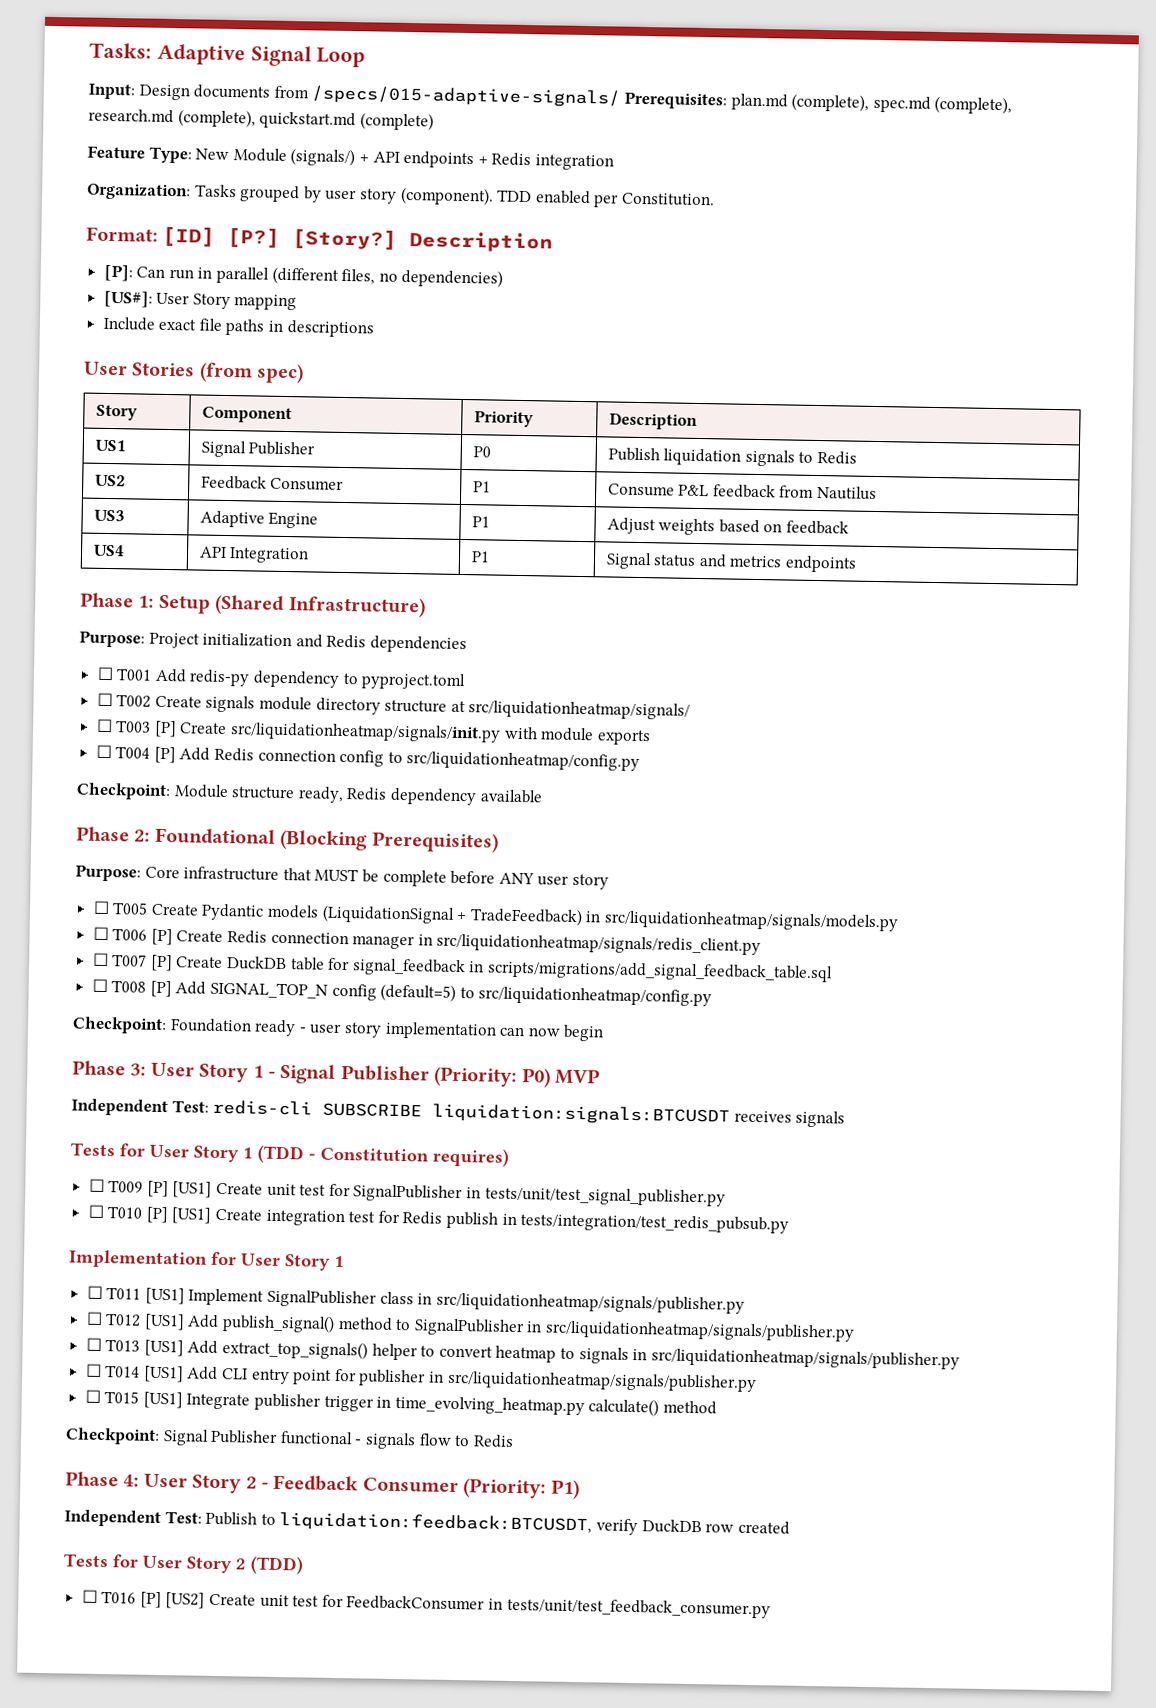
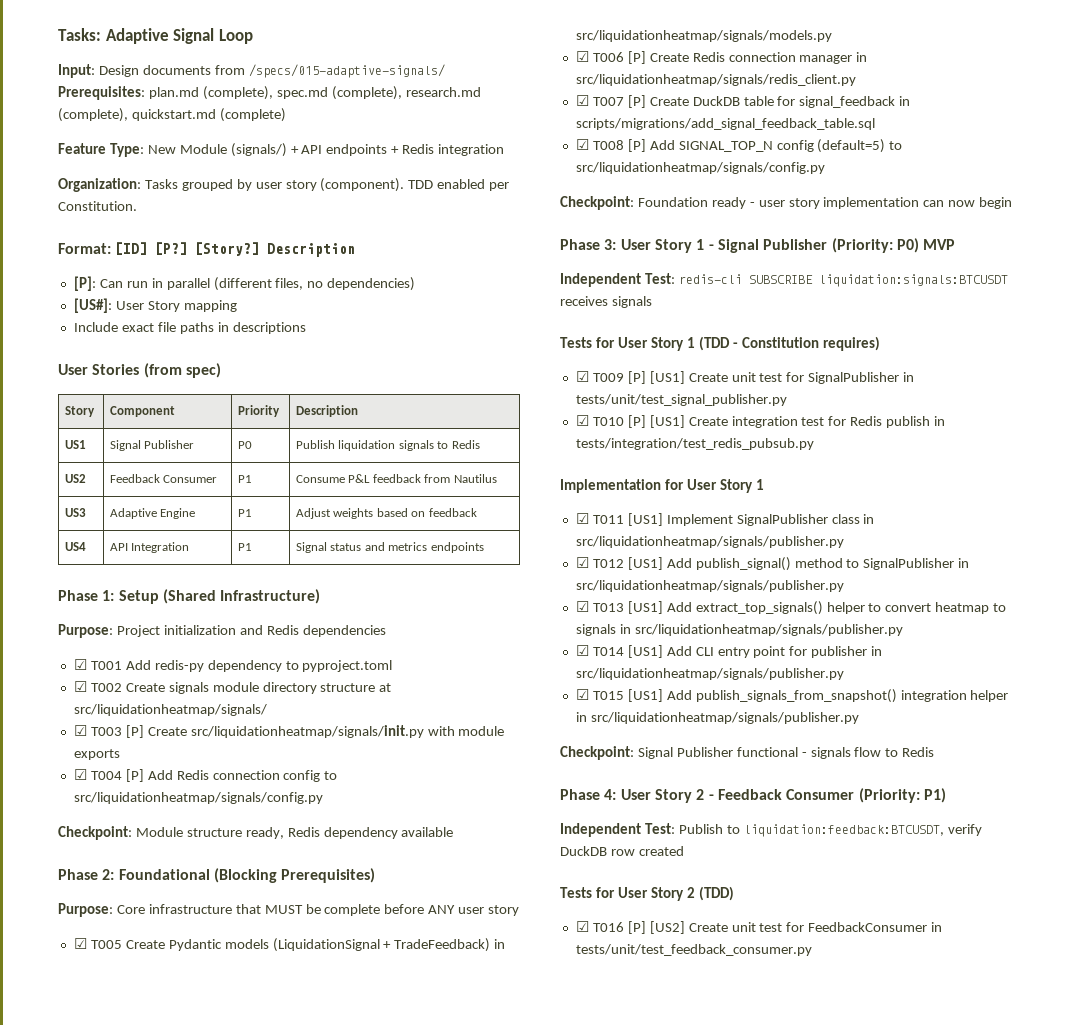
[96,666,114,681] ☐ -> [73,659,87,670] ☑
[96,692,113,707] ☐ -> [73,681,87,692] ☑
[95,718,113,733] ☐ -> [73,725,87,736] ☑
[95,744,112,759] ☐ -> [73,769,87,780] ☑
[406,751,641,772] src/liquidationheatmap/config.py -> [73,792,323,804] src/liquidationheatmap/signals/config.py
[92,900,110,915] ☐ -> [73,938,87,949] ☑
[92,926,109,941] ☐ -> [575,51,589,62] ☑
[92,952,109,967] ☐ -> [575,95,589,106] ☑
[91,978,108,993] ☐ -> [575,139,589,150] ☑
[478,986,713,1007] src/liquidationheatmap/config.py -> [575,162,825,174] src/liquidationheatmap/signals/config.py
[88,1178,105,1193] ☐ -> [575,371,589,382] ☑
[87,1204,104,1219] ☐ -> [575,415,589,426] ☑
[86,1285,103,1300] ☐ -> [575,513,589,524] ☑
[85,1311,103,1326] ☐ -> [575,557,589,568] ☑
[85,1337,102,1352] ☐ -> [575,601,589,612] ☑
[85,1363,102,1378] ☐ -> [575,645,589,656] ☑
[84,1389,101,1403] ☐ -> [575,689,589,700] ☑
[186,1393,718,1417] Integrate publisher trigger in time_evolving_heatmap.py calculate() method -> [666,689,1009,703] [575,712,859,724] Add publish_signals_from_snapshot() integration helper in src/liquidationheatmap/signals/publisher.py
[81,1589,98,1603] ☐ -> [575,921,589,932] ☑

